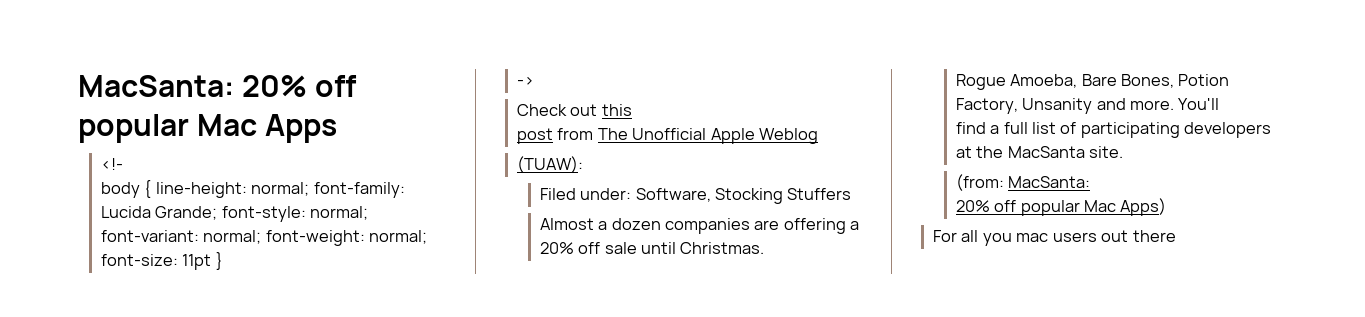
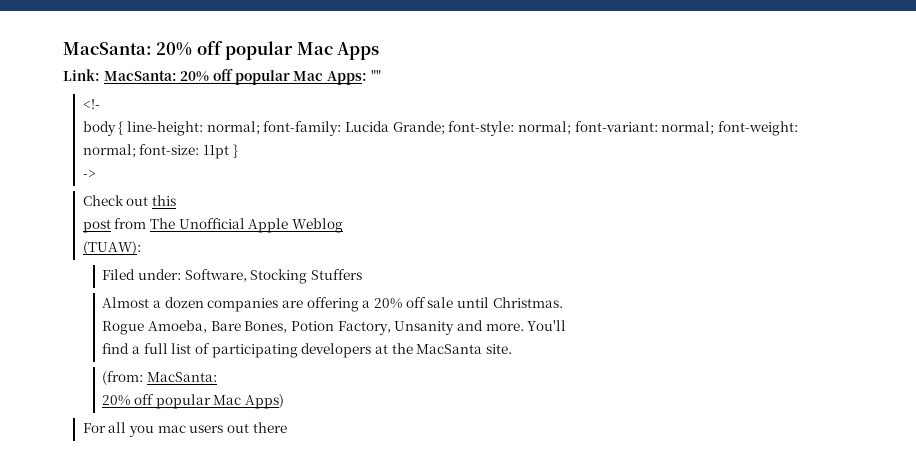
(338, 128) none -> [63,69,381,85] // Link: MacSanta: 20% off popular Mac Apps: ""

